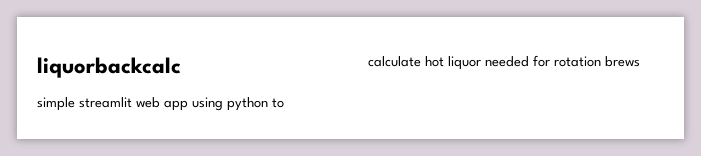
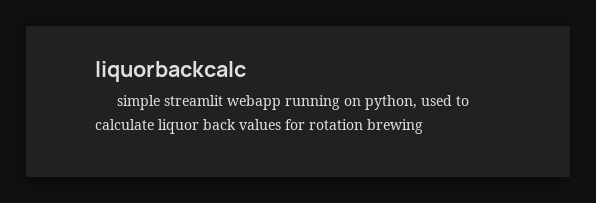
[136,97,284,111] [368,56,529,70] web app using python to calculate hot liquor needed -> [226,95,469,110] [95,119,281,134] webapp running on python, used to calculate liquor back values
[605,56,640,67] brews -> [367,119,423,134] brewing

